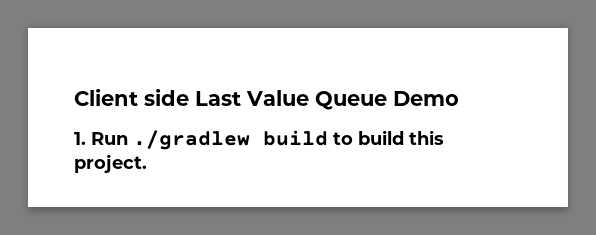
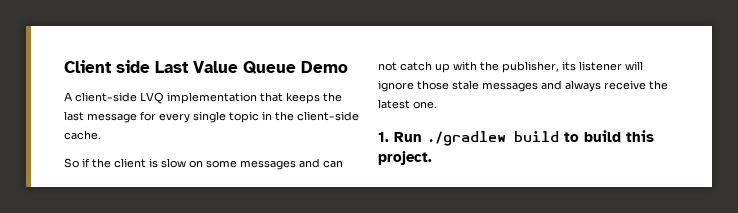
(459, 98) none -> [64,92,342,104] [64,111,359,123] [64,130,101,140] [64,158,343,170] [378,61,643,73] [378,80,668,92] [378,99,437,109] // A client-side LVQ implementation that keeps the last message for every single topic in the client-side cache. // So if the client is slow on some messages and can not catch up with the publisher, its listener will ignore those stale messages and always receive the latest one.

